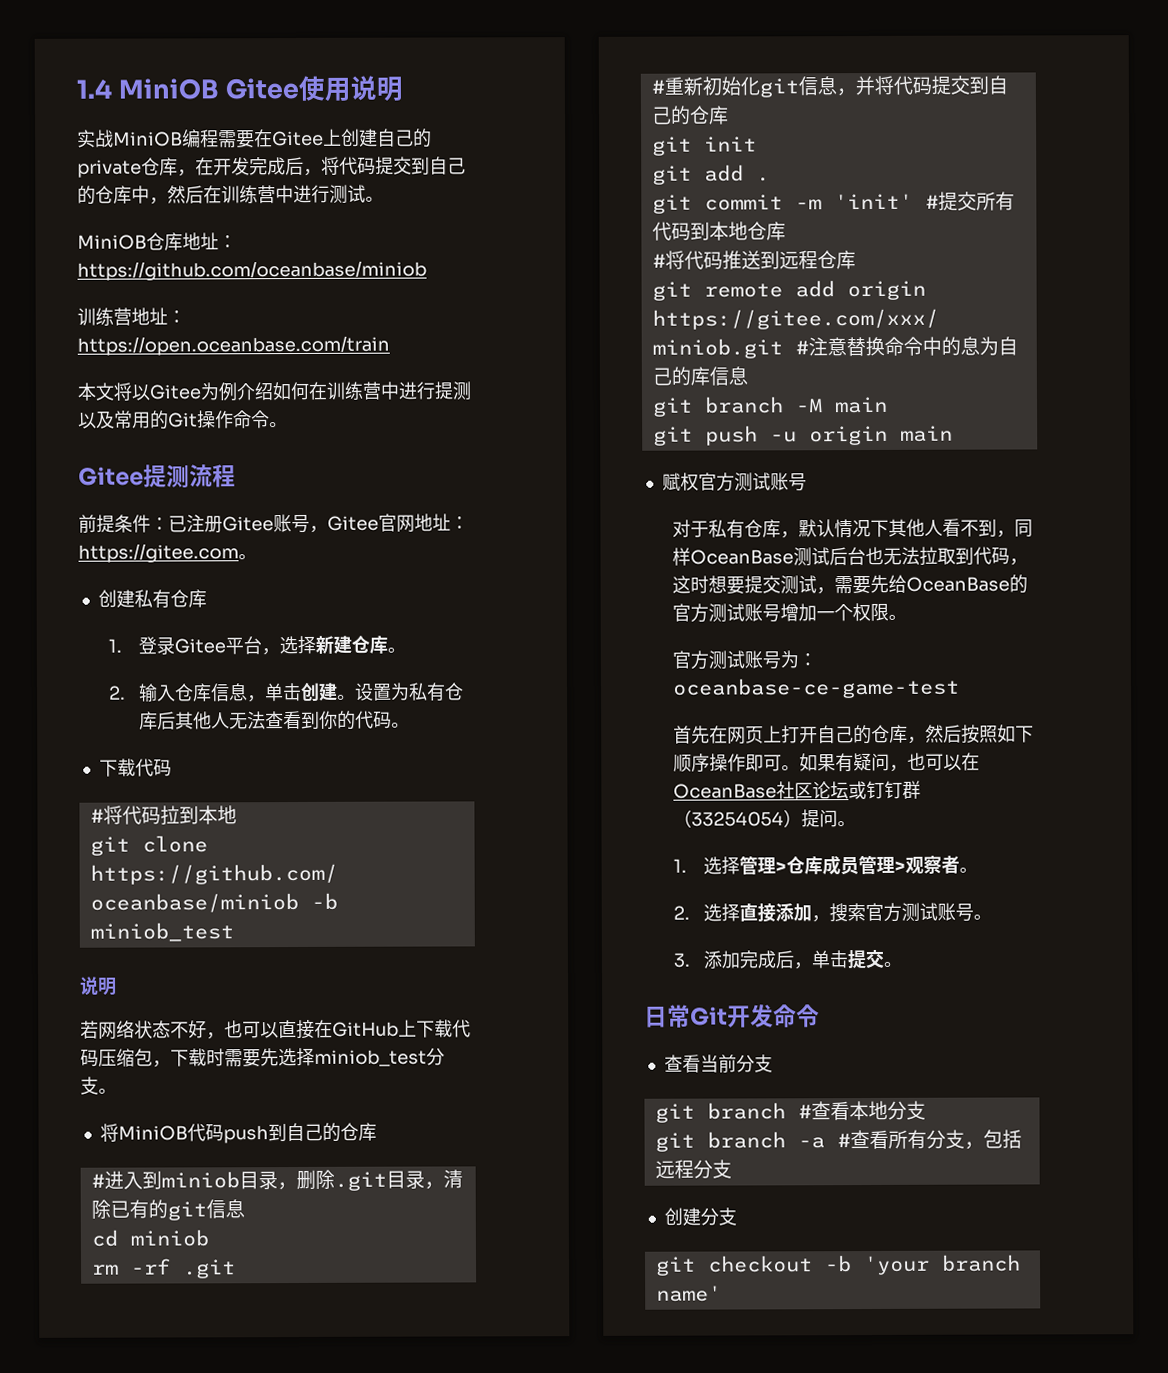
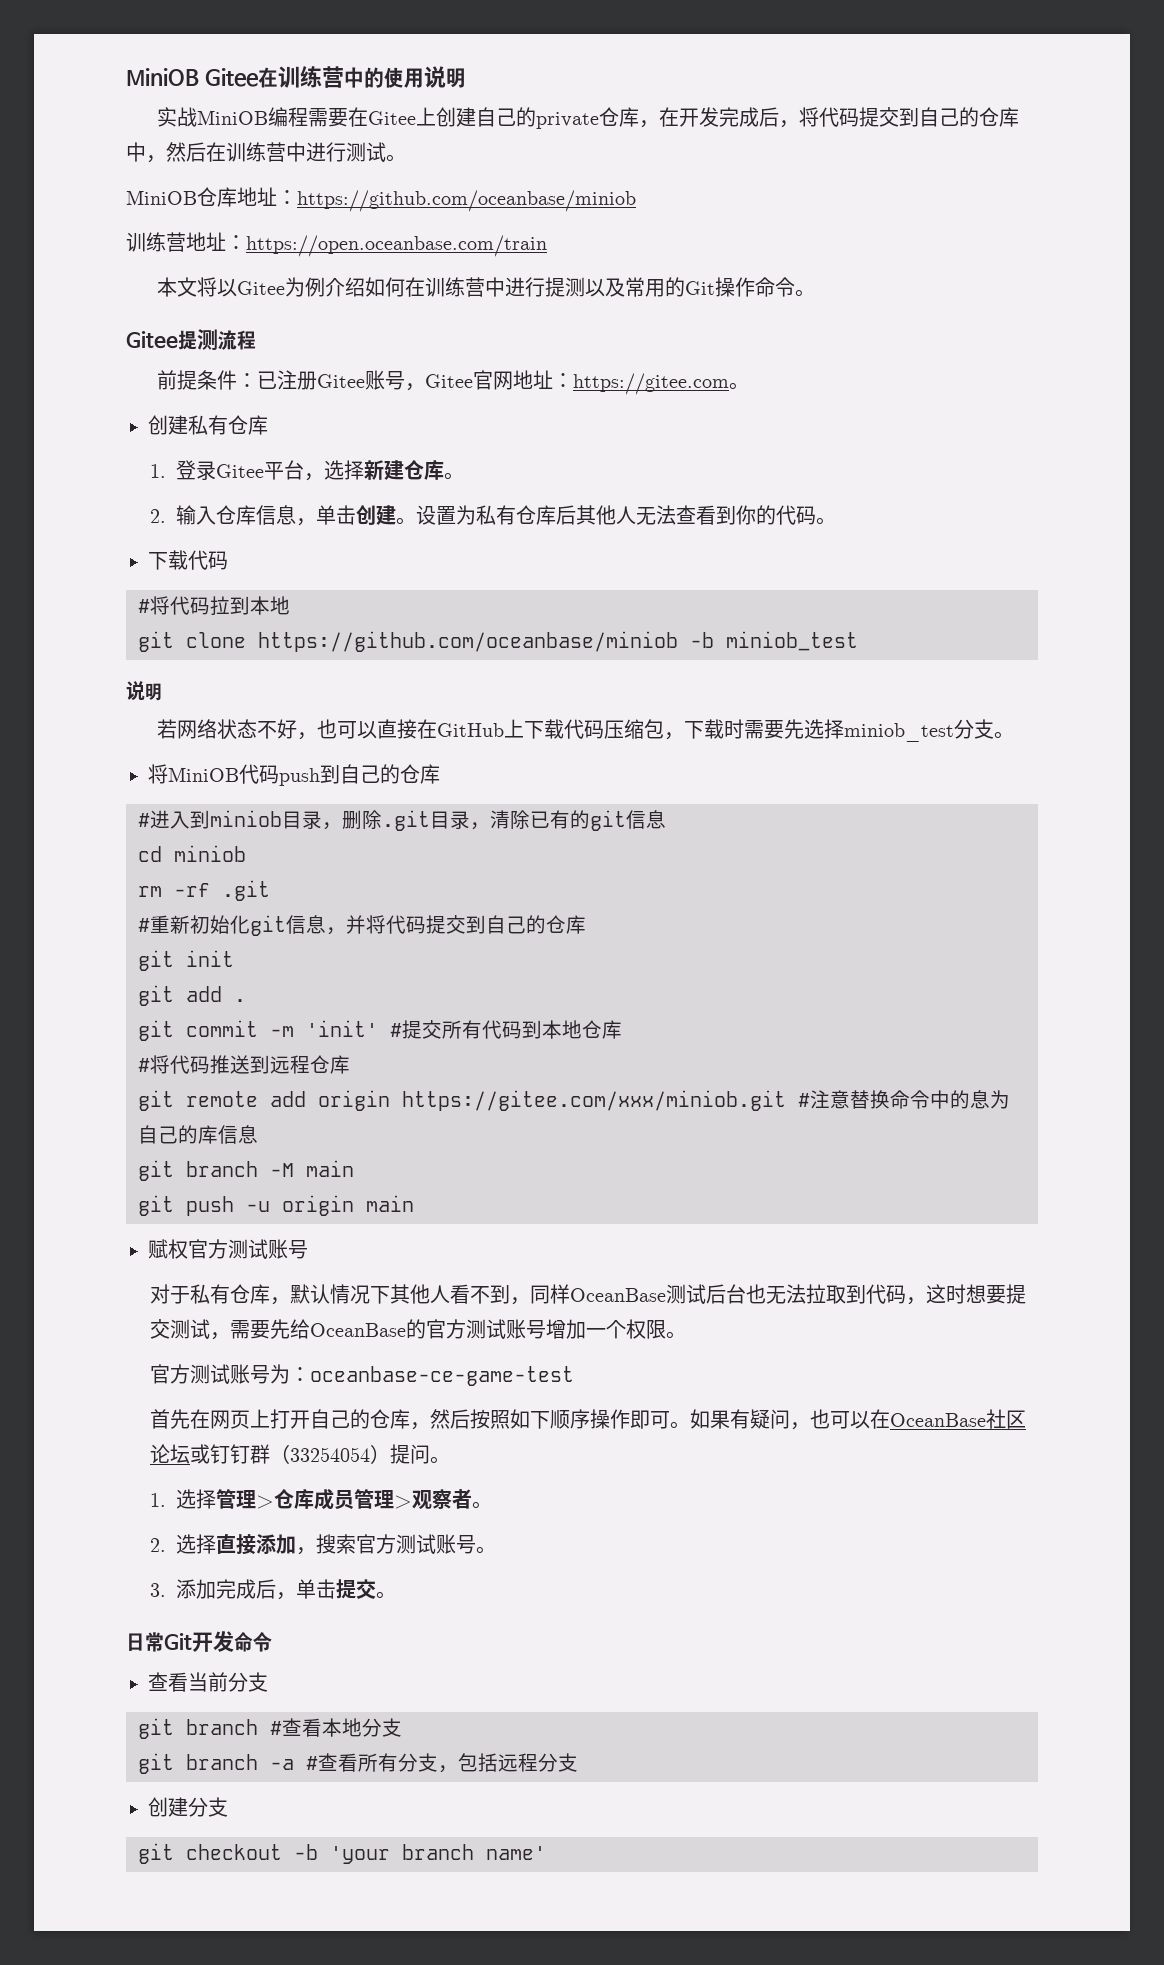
[76,78,112,99] 1.4 -> (126, 77) none
(299, 88) none -> [257,65,384,88] 在训练营中的

